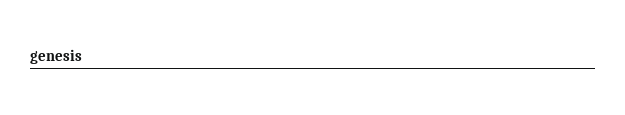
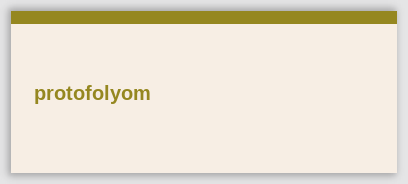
[30,49,82,64] genesis -> [34,85,151,104] protofolyom

